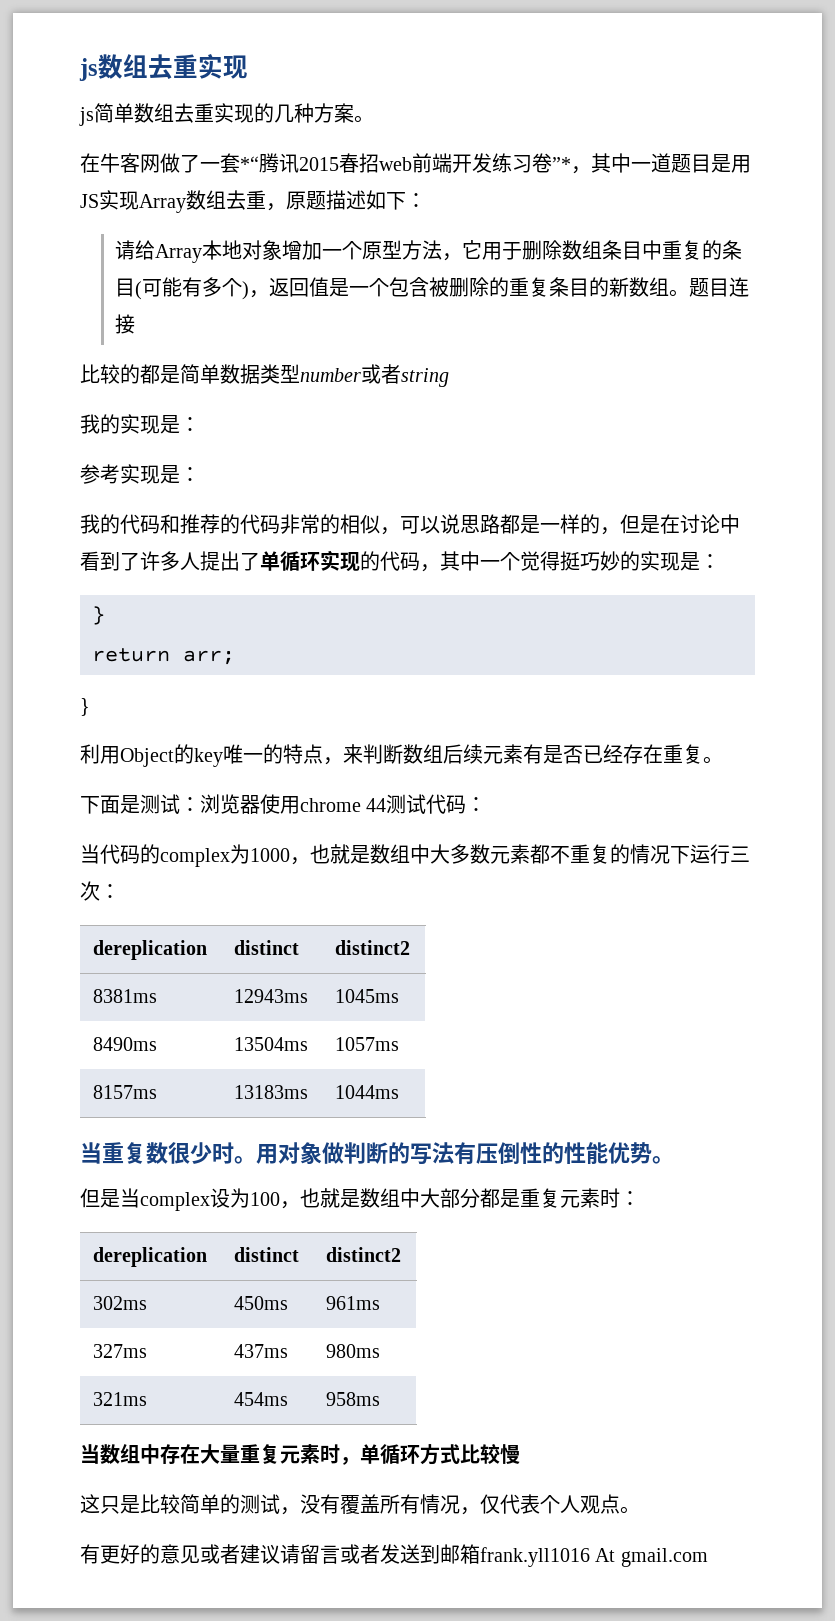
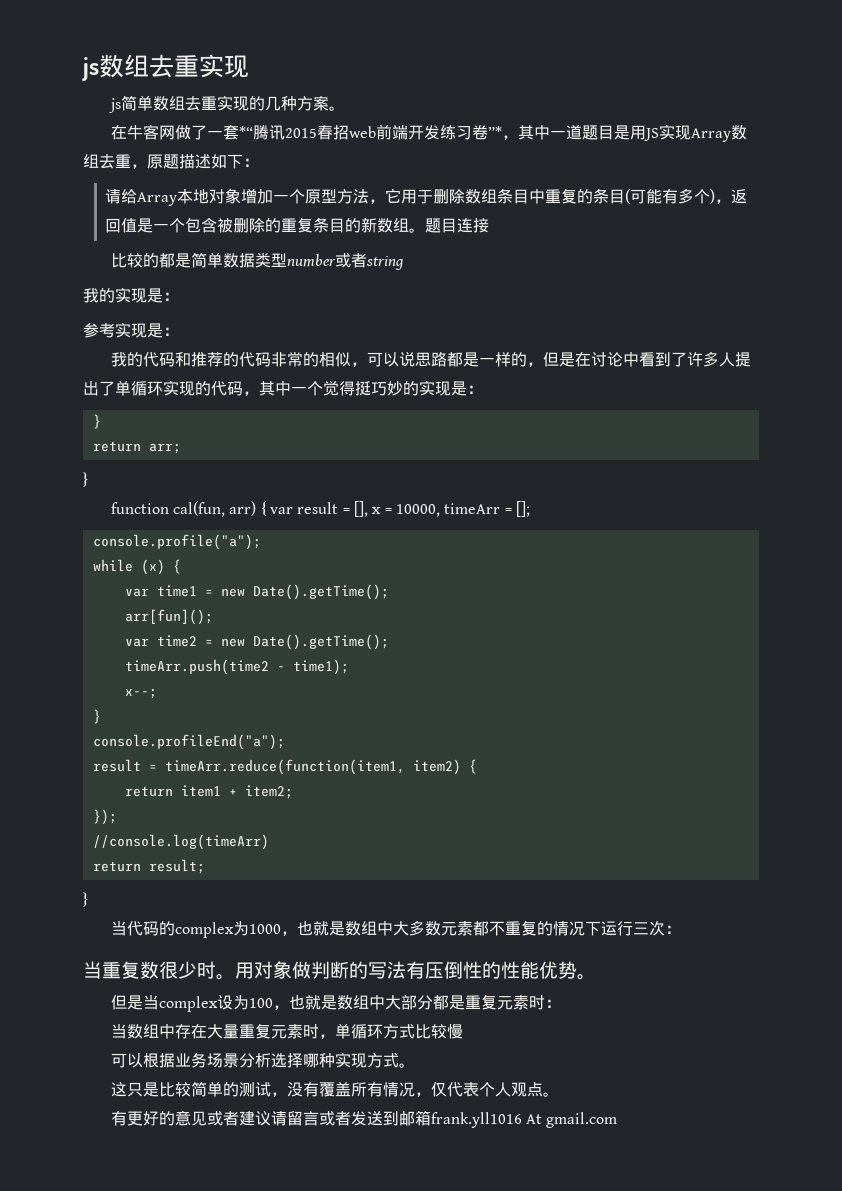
[80,744,723,767] [80,794,487,814] 利用Object的key唯一的特点，来判断数组后续元素有是否已经存在重复。 // 下面是测试：浏览器使用chrome 44测试代码： -> [110,501,530,517] [92,534,261,550] [92,559,181,575] [124,584,389,600] [124,609,213,625] [124,634,389,650] [124,659,349,675] [124,688,157,699] [92,709,101,724] [92,734,285,750] [92,759,477,775] [124,785,293,799] [92,809,117,825] [92,834,269,850] [92,859,205,874] [83,892,88,907] function cal(fun, arr) { var result = [], x = 10000, timeArr = []; // console.profile("a"); // while (x) { // var time1 = new Date().getTime(); // arr[fun](); // var time2 = new Date().getTime(); // timeArr.push(time2 - time1); // x--; // } // console.profileEnd("a"); // result = timeArr.reduce(function(item1, item2) { // return item1 + item2; // }); // //console.log(timeArr) // return result; // }
[93,940,208,960] [234,940,300,955] [335,940,411,955] [93,989,158,1003] [234,989,309,1003] [335,989,400,1003] [93,1037,158,1051] [234,1037,309,1051] [335,1037,400,1051] [93,1085,158,1099] [234,1085,309,1099] [335,1085,400,1099] // dereplication | distinct | distinct2 // 8381ms | 12943ms | 1045ms // 8490ms | 13504ms | 1057ms // 8157ms | 13183ms | 1044ms -> (681, 929) none
[93,1247,208,1267] [234,1247,300,1262] [326,1247,402,1262] [93,1296,148,1310] [234,1296,289,1310] [326,1296,381,1310] [93,1344,148,1358] [234,1344,289,1358] [326,1344,381,1358] [93,1392,148,1406] [234,1392,289,1406] [326,1392,381,1406] // dereplication | distinct | distinct2 // 302ms | 450ms | 961ms // 327ms | 437ms | 980ms // 321ms | 454ms | 958ms -> (561, 1003) none
(520, 1454) none -> [110,1052,415,1068] // 可以根据业务场景分析选择哪种实现方式。

